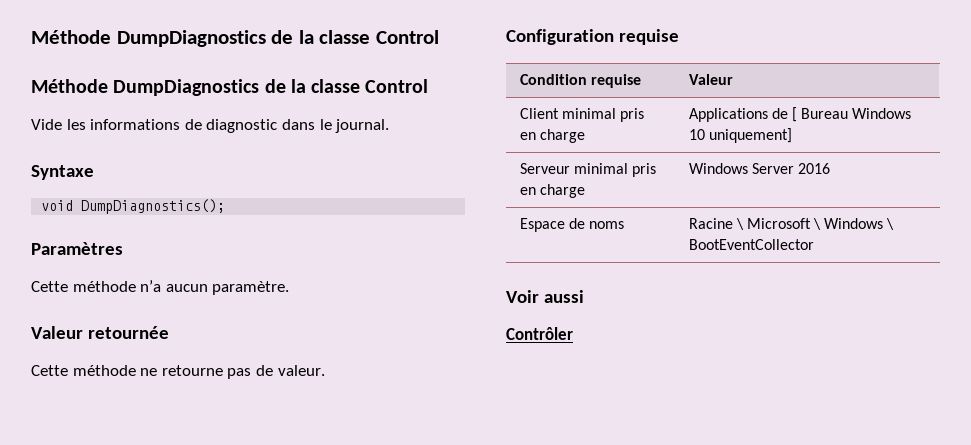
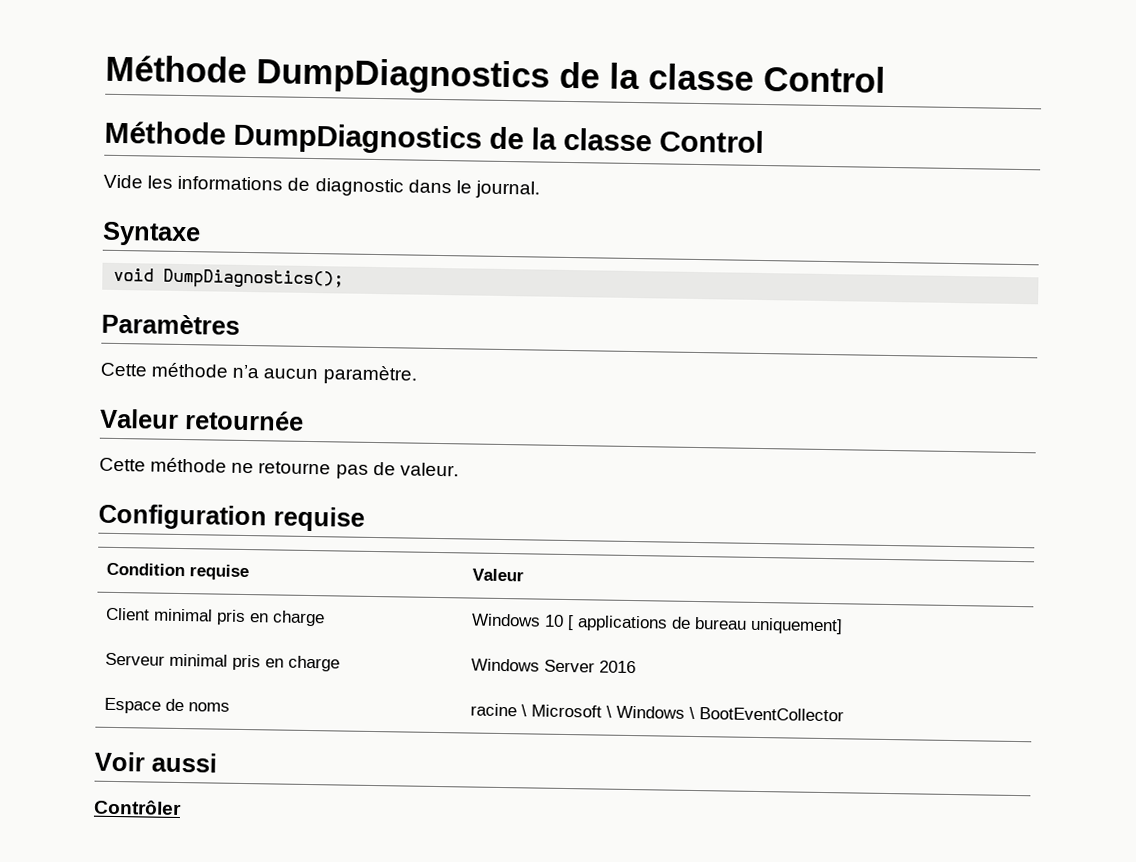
[688,107,912,122] [688,129,705,140] Applications de [ Bureau Windows 10 -> [470,613,747,632] Windows 10 [ applications de bureau
[688,218,733,229] Racine -> [469,703,517,717] racine

